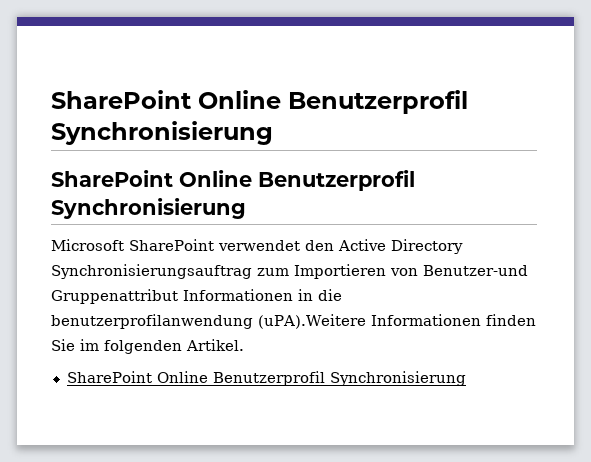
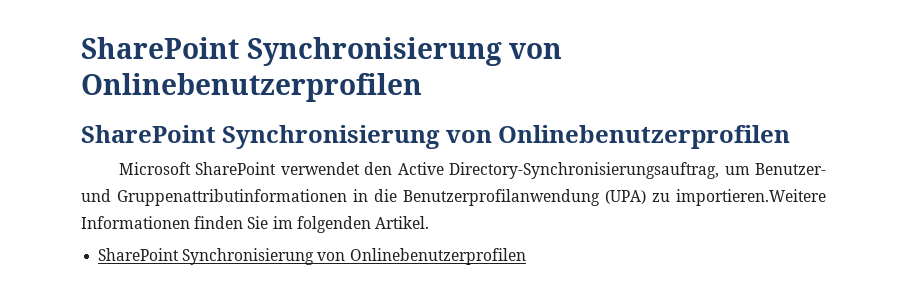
[51,90,468,114] [51,121,273,145] [51,170,415,191] [51,198,246,219] SharePoint Online Benutzerprofil Synchronisierung // SharePoint Online Benutzerprofil Synchronisierung -> [81,37,563,66] [81,73,422,102] [81,125,791,149] SharePoint Synchronisierung von Onlinebenutzerprofilen // SharePoint Synchronisierung von Onlinebenutzerprofilen
[391,239,463,254] [51,264,528,279] [51,289,342,304] [51,314,366,329] Directory Synchronisierungsauftrag zum Importieren von Benutzer-und Gruppenattribut Informationen in die benutzerprofilanwendung (uPA).Weitere -> [449,162,826,179] [81,189,826,206] Directory-Synchronisierungsauftrag, um Benutzer- und Gruppenattributinformationen in die Benutzerprofilanwendung (UPA) zu importieren.Weitere
[156,371,466,386] Online Benutzerprofil Synchronisierung -> [182,248,526,265] Synchronisierung von Onlinebenutzerprofilen

